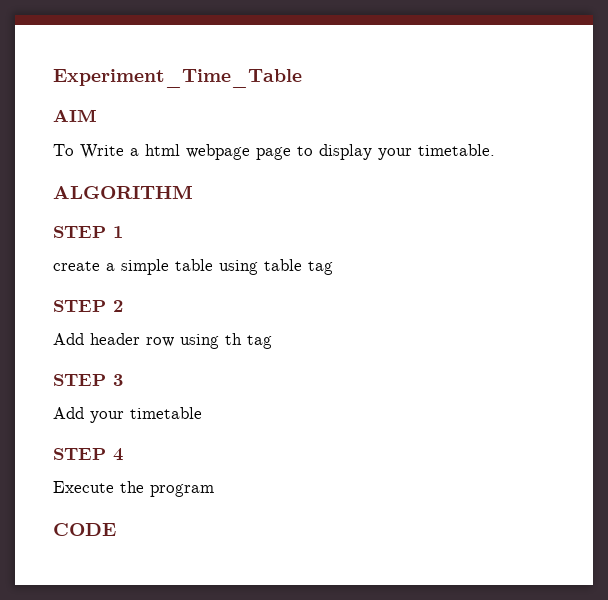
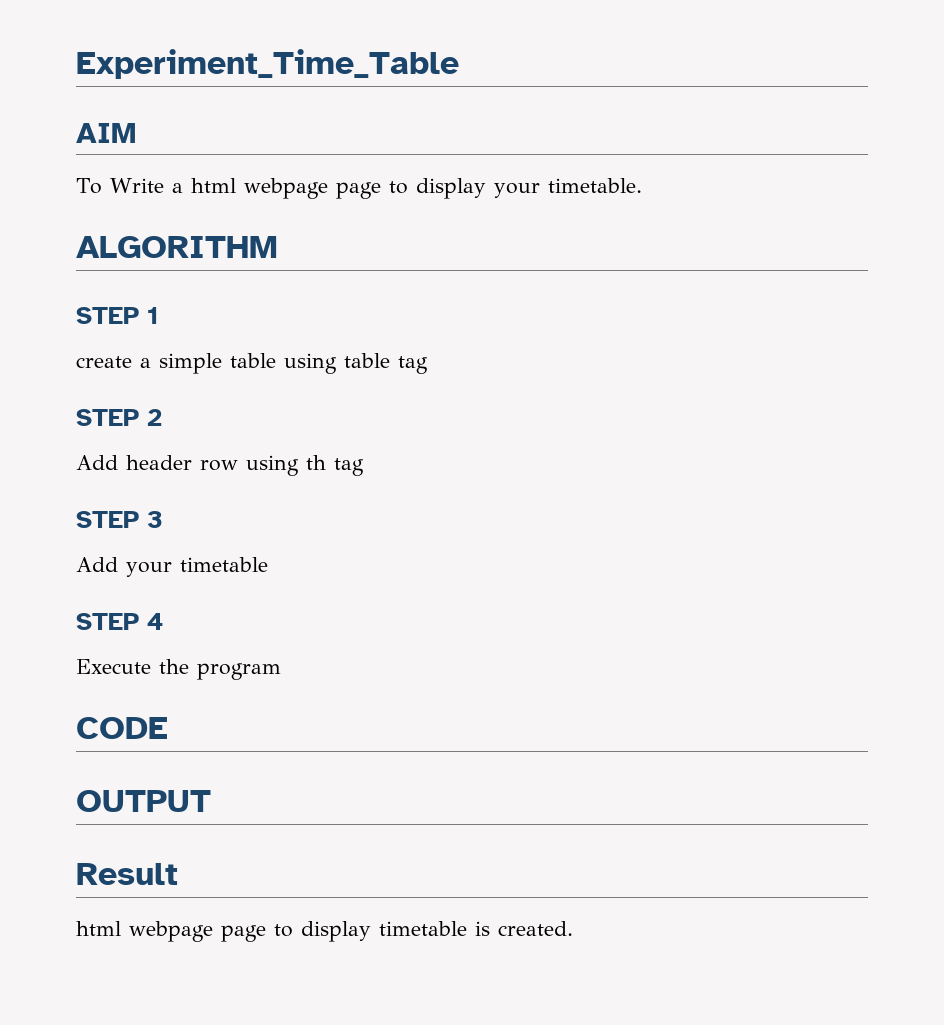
(116, 529) none -> [76,790,211,812] [76,863,178,885] [76,921,573,942] // OUTPUT // Result // html webpage page to display timetable is created.

